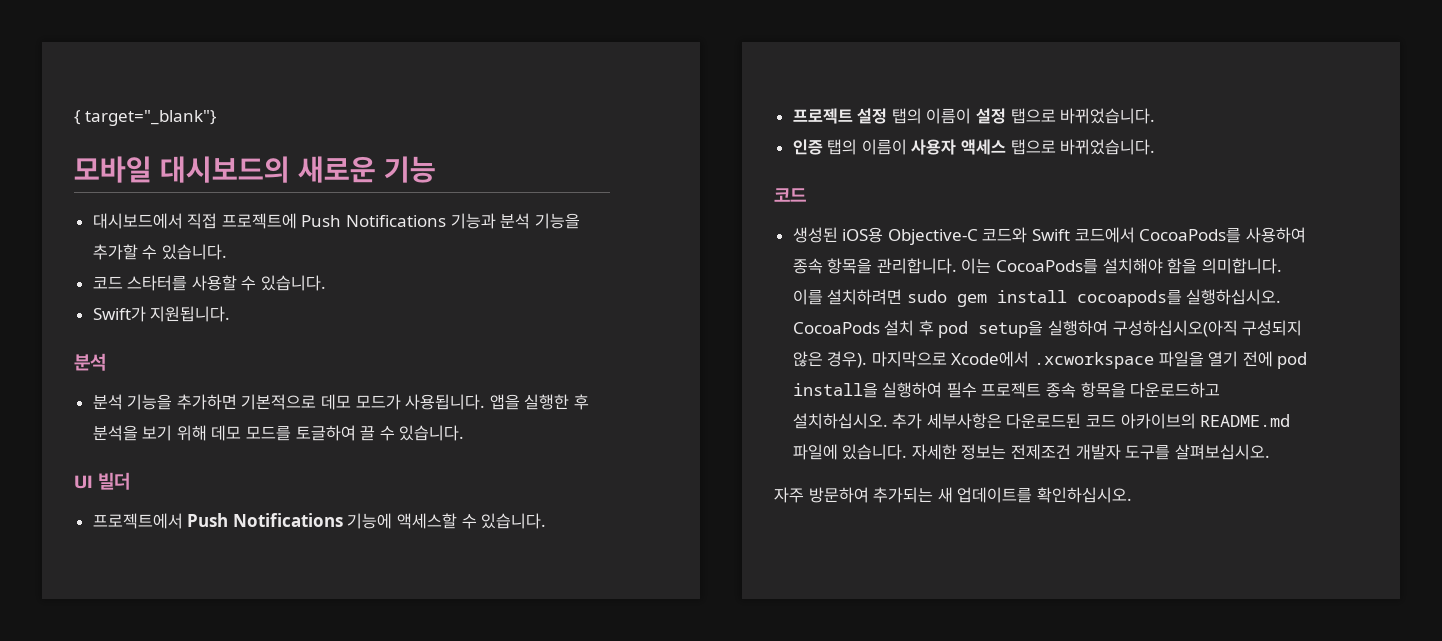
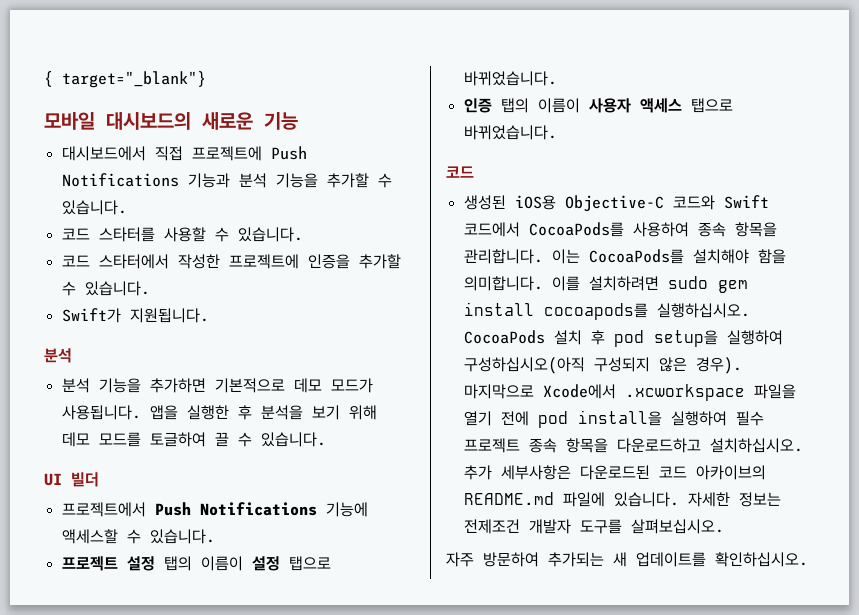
(327, 283) none -> [61,254,401,269] [61,281,150,296] // 코드 스타터에서 작성한 프로젝트에 인증을 추가할 수 있습니다.

